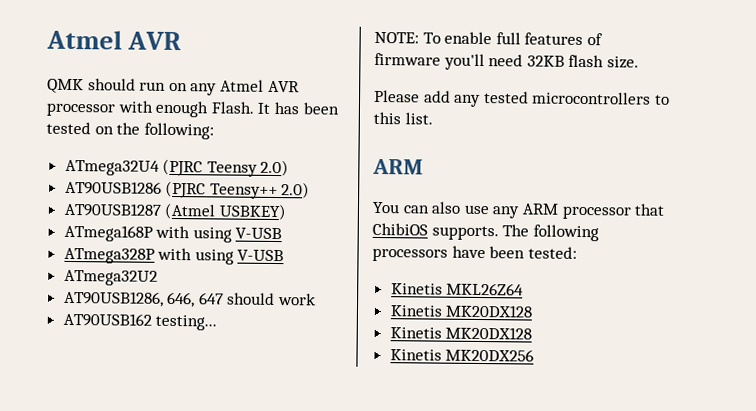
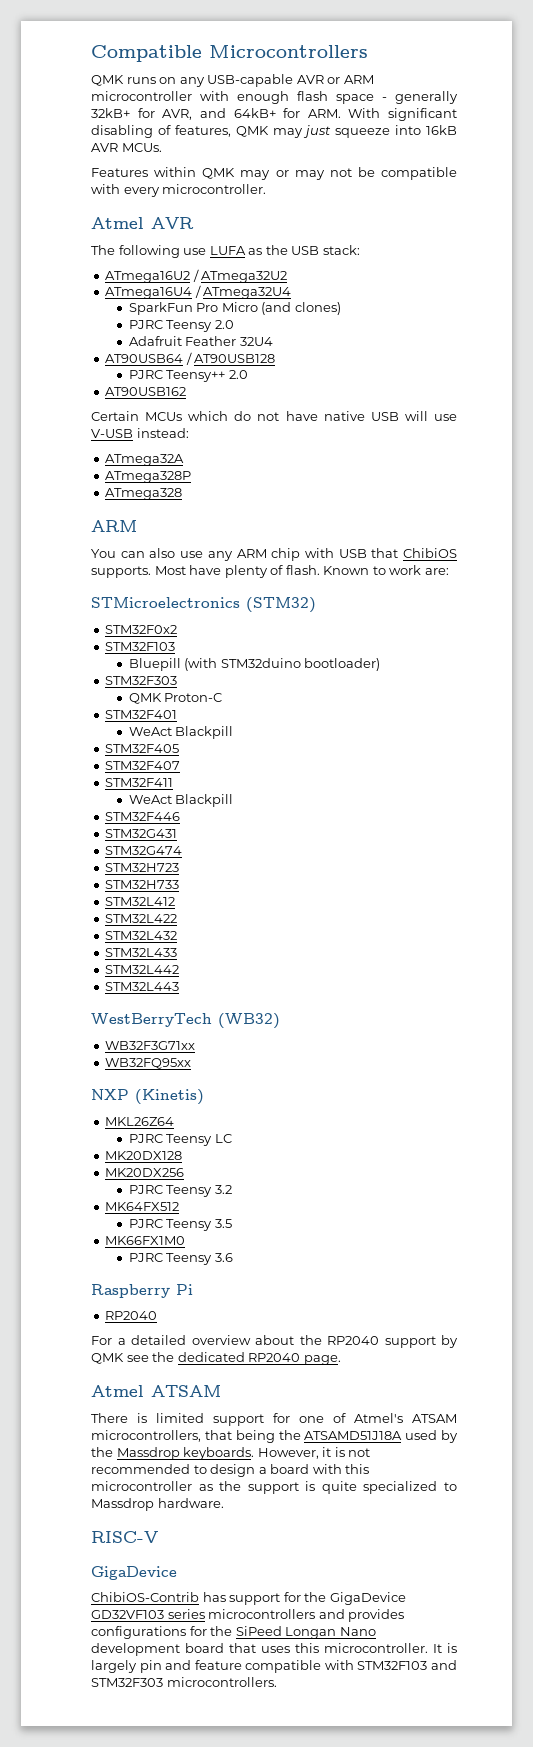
[46,29,183,51] [47,78,300,96] [46,100,340,118] [46,121,214,140] [64,158,290,177] [64,180,311,200] [63,202,287,221] [63,224,283,243] Atmel AVR // QMK should run on any Atmel AVR processor with enough Flash. It has been tested on the following: // ATmega32U4 (PJRC Teensy 2.0) // AT90USB1286 (PJRC Teensy++ 2.0) // AT90USB1287 (Atmel USBKEY) // ATmega168P with using V-USB -> [91,45,368,62] [91,74,374,87] [91,91,458,104] [91,108,457,121] [91,125,457,138] [91,143,162,152] [91,167,457,180] [91,184,267,197] [91,217,194,229] [91,245,360,258] [105,269,288,283] [105,285,292,299] [128,302,341,315] [128,320,234,332] [128,336,273,346] [105,352,276,365] [128,370,248,382] [105,387,187,396] [91,411,457,421] [91,428,189,438] [105,454,185,466] Compatible Microcontrollers // QMK runs on any USB-capable AVR or ARM microcontroller with enough flash space - generally 32kB+ for AVR, and 64kB+ for ARM. With significant disabling of features, QMK may just squeeze into 16kB AVR MCUs. // Features within QMK may or may not be compatible with every microcontroller. // Atmel AVR // The following use LUFA as the USB stack: // ATmega16U2 / ATmega32U2 // ATmega16U4 / ATmega32U4 // SparkFun Pro Micro (and clones) // PJRC Teensy 2.0 // Adafruit Feather 32U4 // AT90USB64 / AT90USB128 // PJRC Teensy++ 2.0 // AT90USB162 // Certain MCUs which do not have native USB will use V-USB instead: // ATmega32A
[157,247,285,265] [63,269,158,286] [63,290,317,308] [62,312,218,331] [374,31,603,46] [374,52,639,71] [374,89,670,108] [373,111,433,125] with using V-USB // ATmega32U2 // AT90USB1286, 646, 647 should work // AT90USB162 testing... // NOTE: To enable full features of firmware you'll need 32KB flash size. // Please add any tested microcontrollers to this list. -> [105,488,183,500] // ATmega328
[561,203,666,220] [372,222,599,242] [372,245,577,262] [390,282,525,296] [389,304,534,318] [389,326,533,340] [389,348,535,362] processor that ChibiOS supports. The following processors have been tested: // Kinetis MKL26Z64 // Kinetis MK20DX128 // Kinetis MK20DX128 // Kinetis MK20DX256 -> [271,548,457,561] [91,565,449,578] [91,597,316,613] [105,625,178,634] [105,642,176,651] [128,658,381,671] [105,676,178,685] [128,693,223,704] [105,710,178,719] [128,726,234,739] [105,744,180,753] [105,761,181,770] [105,778,174,787] [128,794,234,807] [105,812,181,821] [105,829,178,838] [105,846,183,855] [105,863,180,872] [105,880,180,889] [105,897,176,906] [105,914,178,923] [105,931,178,940] [105,948,178,957] [105,965,180,974] [105,982,180,991] [91,1013,280,1029] [105,1041,196,1050] [105,1058,192,1069] [91,1089,204,1105] [105,1117,175,1126] [128,1134,232,1146] [105,1151,183,1160] [105,1168,185,1177] [128,1185,232,1197] [105,1202,180,1211] [128,1219,232,1231] [105,1236,186,1245] [128,1253,233,1265] [91,1284,193,1298] [105,1311,158,1320] [91,1335,458,1348] [91,1352,341,1365] [91,1385,221,1397] [91,1413,457,1426] [91,1430,458,1443] [91,1447,371,1460] [91,1464,370,1477] [91,1481,457,1494] [91,1498,224,1511] [91,1531,158,1543] [91,1566,177,1580] [91,1592,406,1605] [91,1609,405,1622] [91,1626,376,1639] [91,1643,457,1656] [91,1660,457,1673] [91,1677,277,1687] chip with USB that ChibiOS supports. Most have plenty of flash. Known to work are: // STMicroelectronics (STM32) // STM32F0x2 // STM32F103 // Bluepill (with STM32duino bootloader) // STM32F303 // QMK Proton-C // STM32F401 // WeAct Blackpill // STM32F405 // STM32F407 // STM32F411 // WeAct Blackpill // STM32F446 // STM32G431 // STM32G474 // STM32H723 // STM32H733 // STM32L412 // STM32L422 // STM32L432 // STM32L433 // STM32L442 // STM32L443 // WestBerryTech (WB32) // WB32F3G71xx // WB32FQ95xx // NXP (Kinetis) // MKL26Z64 // PJRC Teensy LC // MK20DX128 // MK20DX256 // PJRC Teensy 3.2 // MK64FX512 // PJRC Teensy 3.5 // MK66FX1M0 // PJRC Teensy 3.6 // Raspberry Pi // RP2040 // For a detailed overview about the RP2040 support by QMK see the dedicated RP2040 page. // Atmel ATSAM // There is limited support for one of Atmel's ATSAM microcontrollers, that being the ATSAMD51J18A used by the Massdrop keyboards. However, it is not recommended to design a board with this microcontroller as the support is quite specialized to Massdrop hardware. // RISC-V // GigaDevice // ChibiOS-Contrib has support for the GigaDevice GD32VF103 series microcontrollers and provides configurations for the SiPeed Longan Nano development board that uses this microcontroller. It is largely pin and feature compatible with STM32F103 and STM32F303 microcontrollers.

